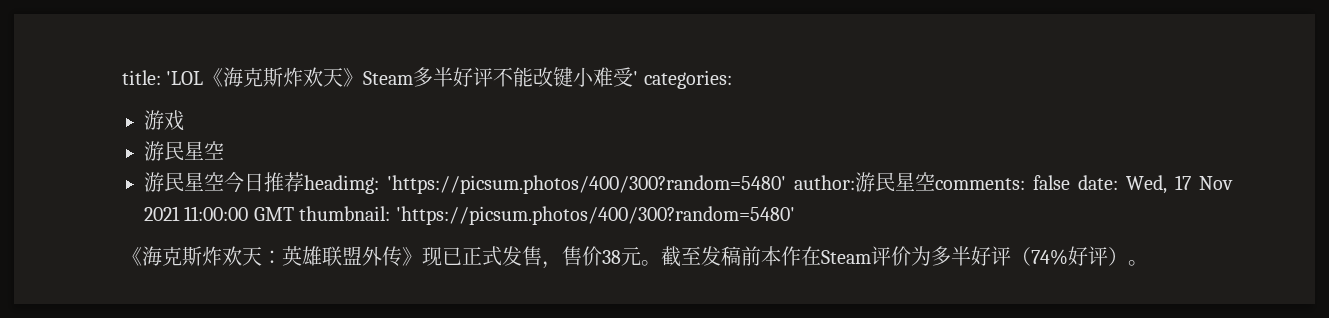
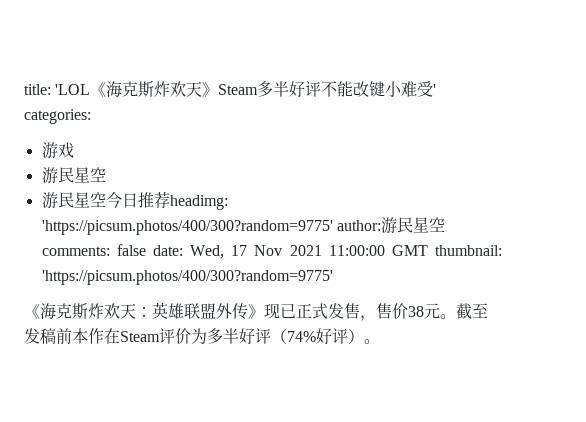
[387,175,786,194] 'https://picsum.photos/400/300?random=5480' -> [41,220,333,235] 'https://picsum.photos/400/300?random=9775'
[395,206,795,225] 'https://picsum.photos/400/300?random=5480' -> [41,270,333,285] 'https://picsum.photos/400/300?random=9775'

